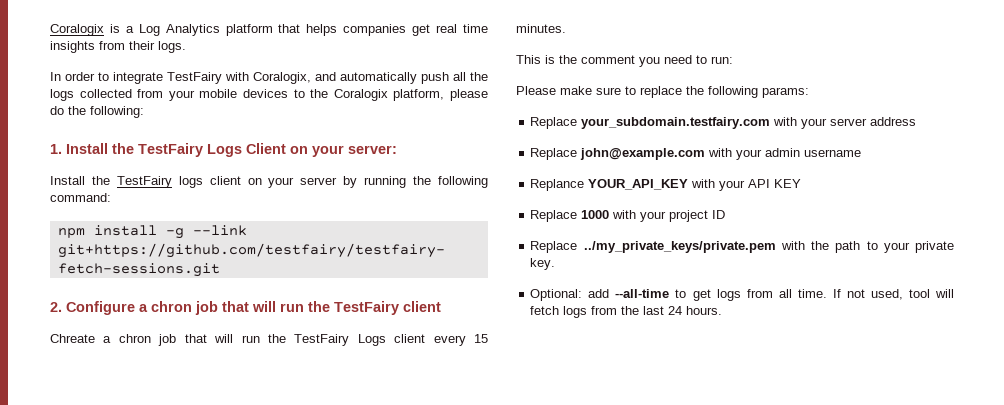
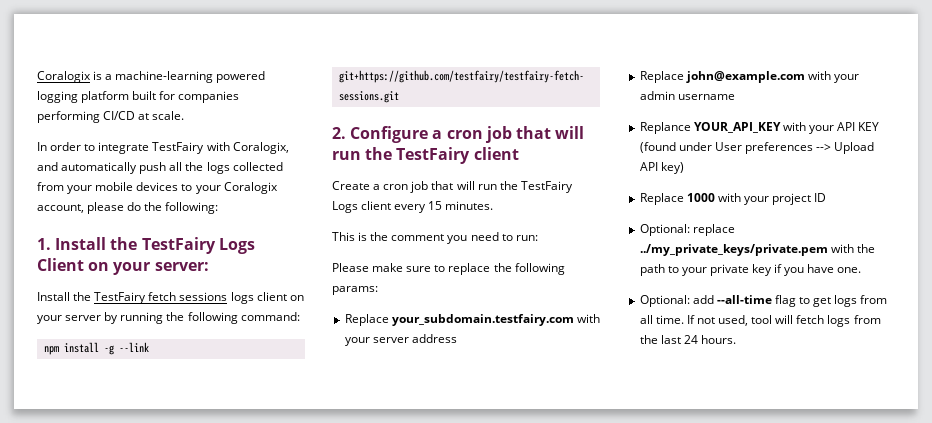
[138,24,489,36] [50,41,186,53] Log Analytics platform that helps companies get real time insights from their logs. -> [115,71,266,83] [37,91,240,103] [37,111,185,123] machine-learning powered logging platform built for companies performing CI/CD at scale.
[310,89,445,101] the Coralogix platform, -> [195,182,278,194] [37,204,84,213] your Coralogix account,
(172, 182) none -> [148,292,228,301] fetch sessions
[151,301,192,312] chron -> [446,130,483,139] cron
[50,334,151,343] Chreate a chron -> [332,181,409,190] Create a cron
(802, 183) none -> [639,142,875,154] [639,162,684,174] (found under User preferences --> Upload API key)
[530,241,578,253] Replace -> [639,224,735,236] Optional: replace
[530,258,556,270] key. -> [752,264,862,276] key if you have one.
(670, 293) none -> [774,295,796,307] flag

